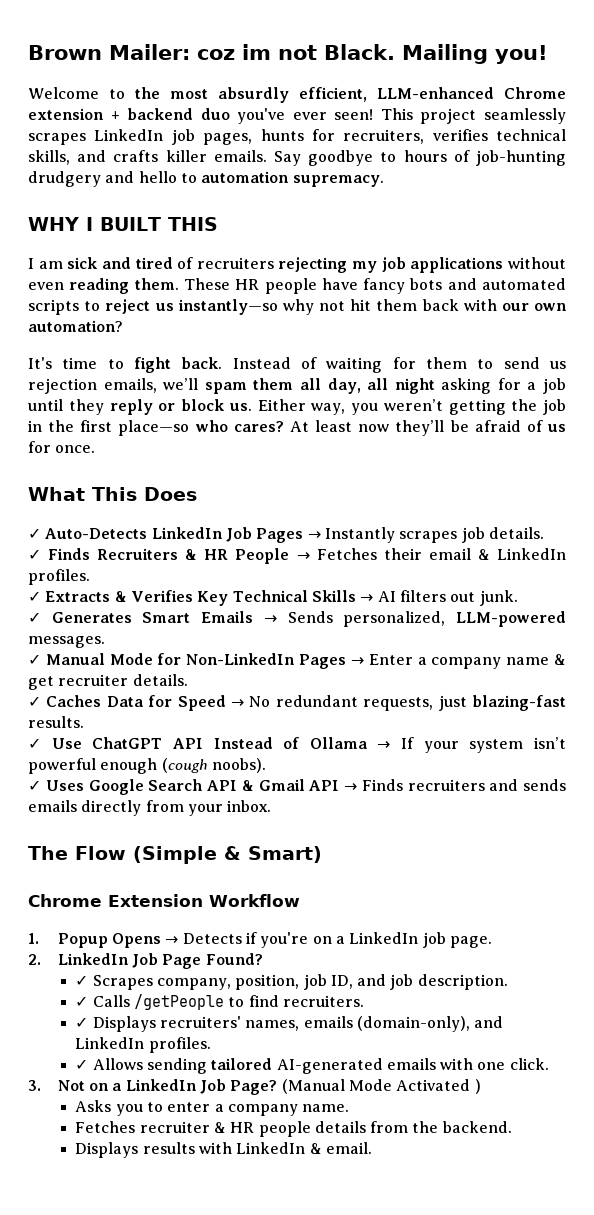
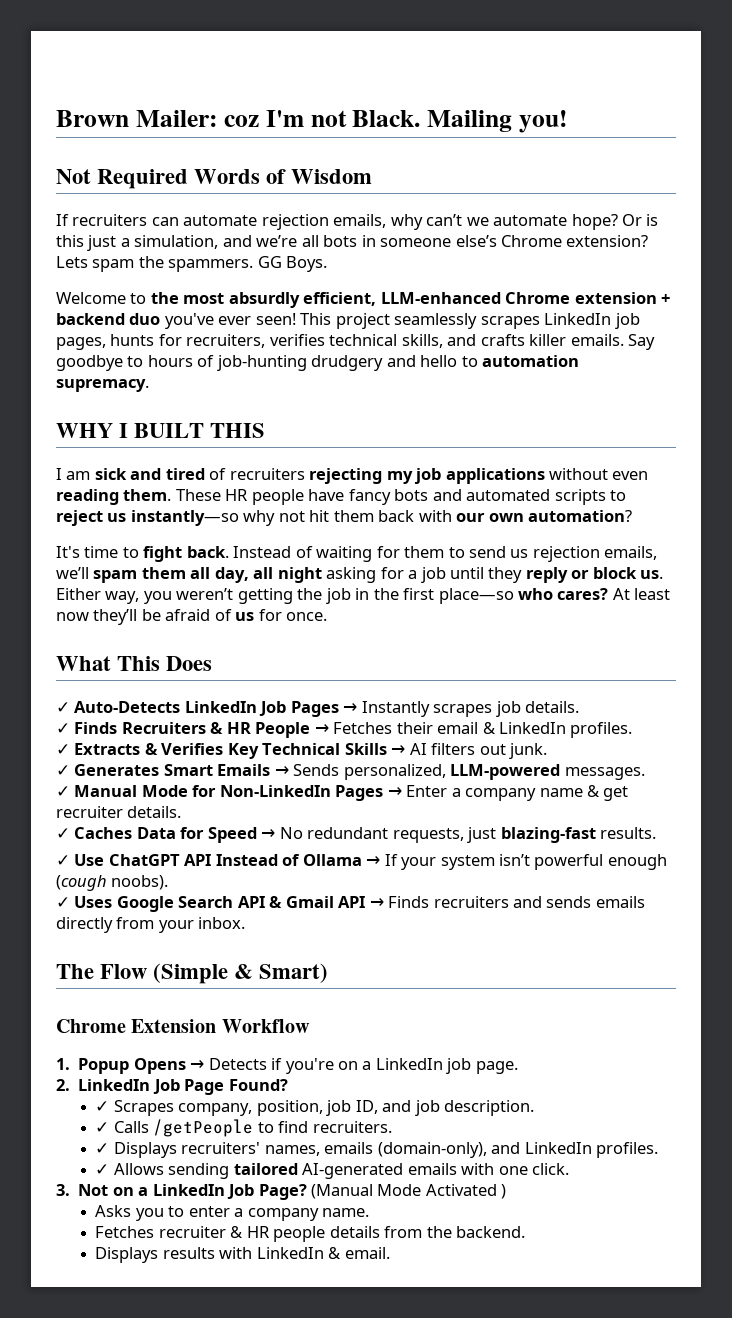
[242,44,271,60] im -> [265,110,304,127] I'm
(548, 54) none -> [56,169,373,189] [56,214,659,230] [56,235,649,251] [56,256,328,272] // Not Required Words of Wisdom // If recruiters can automate rejection emails, why can’t we automate hope? Or is this just a simulation, and we’re all bots in someone else’s Chrome extension? Lets spam the spammers. GG Boys.

